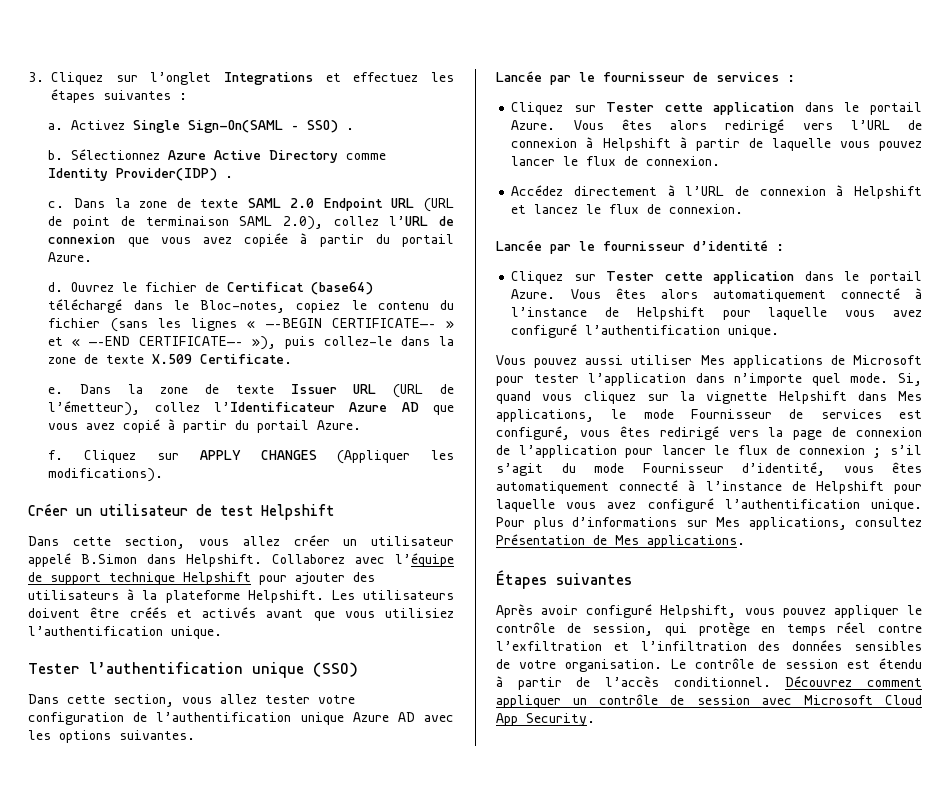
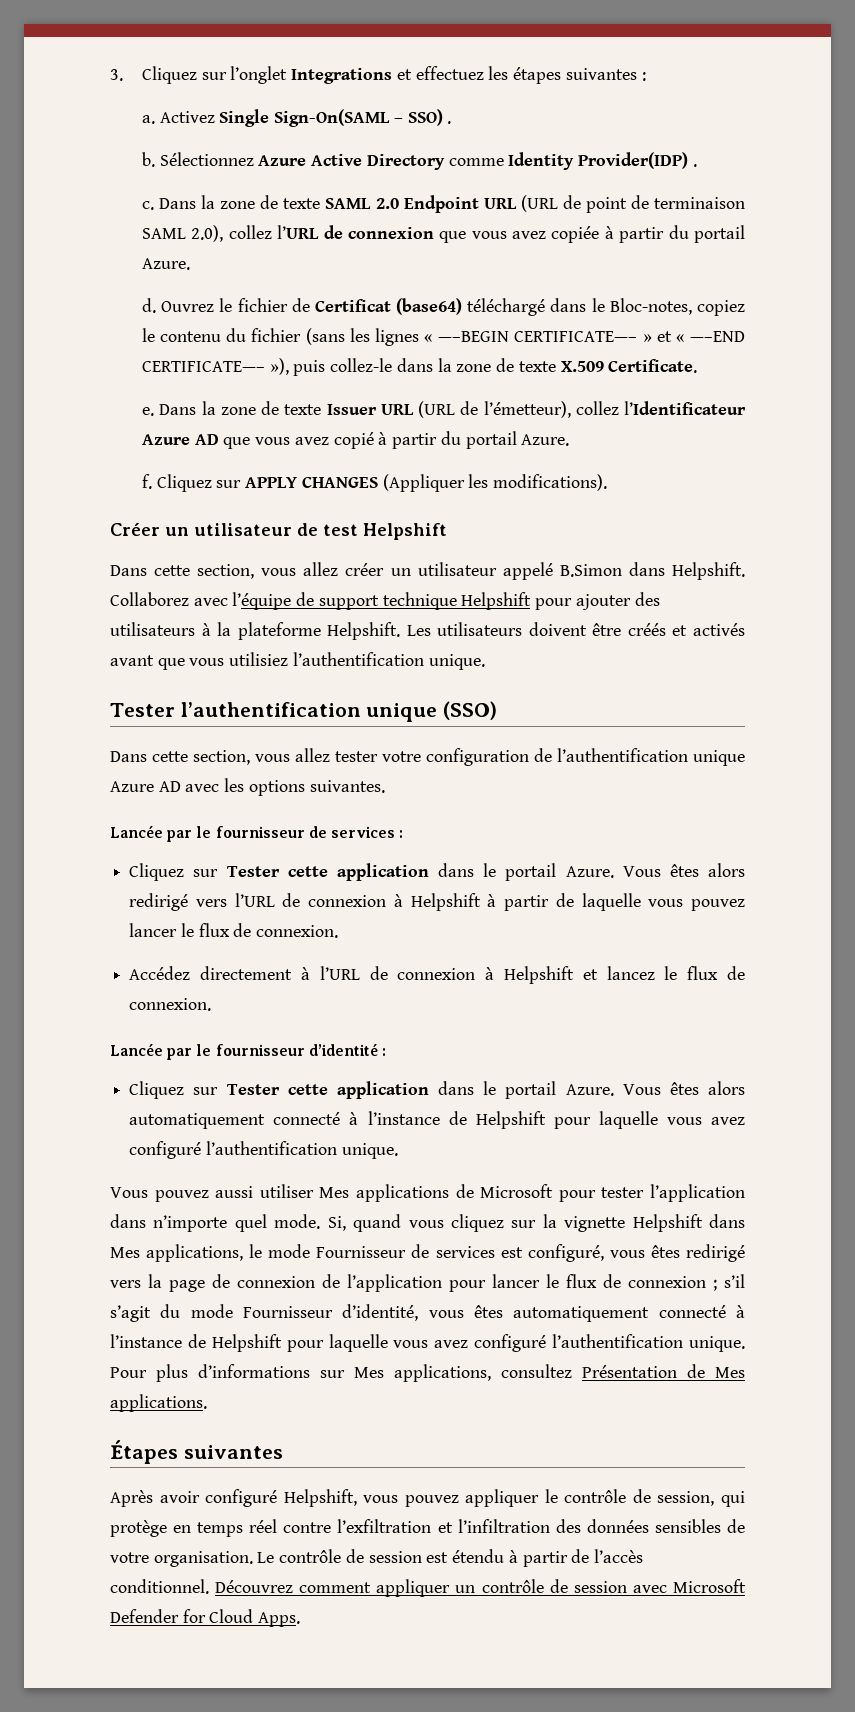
[885,695,922,705] [496,713,595,726] Cloud App Security. -> [110,1609,301,1627] Defender for Cloud Apps.

